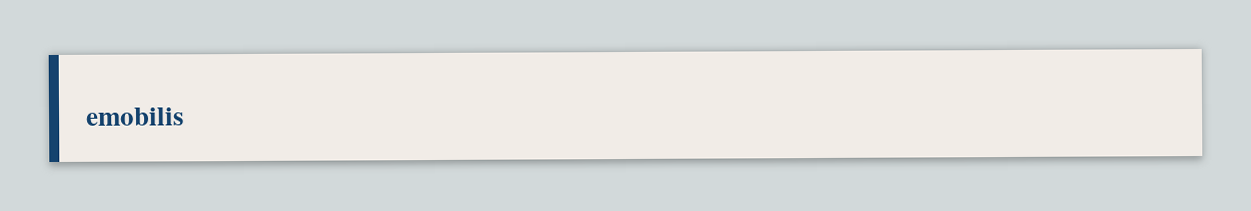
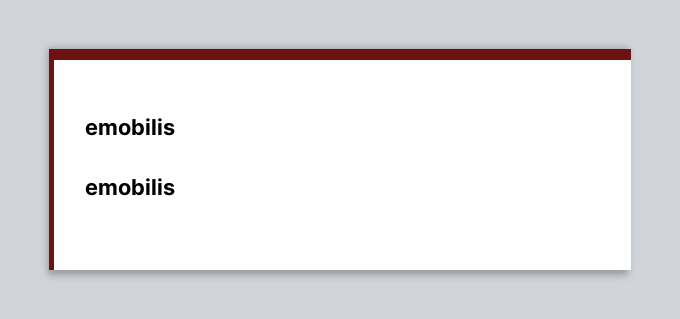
[86,107,185,126] emobilis -> [85,118,175,136] [85,178,175,196] emobilis // emobilis

